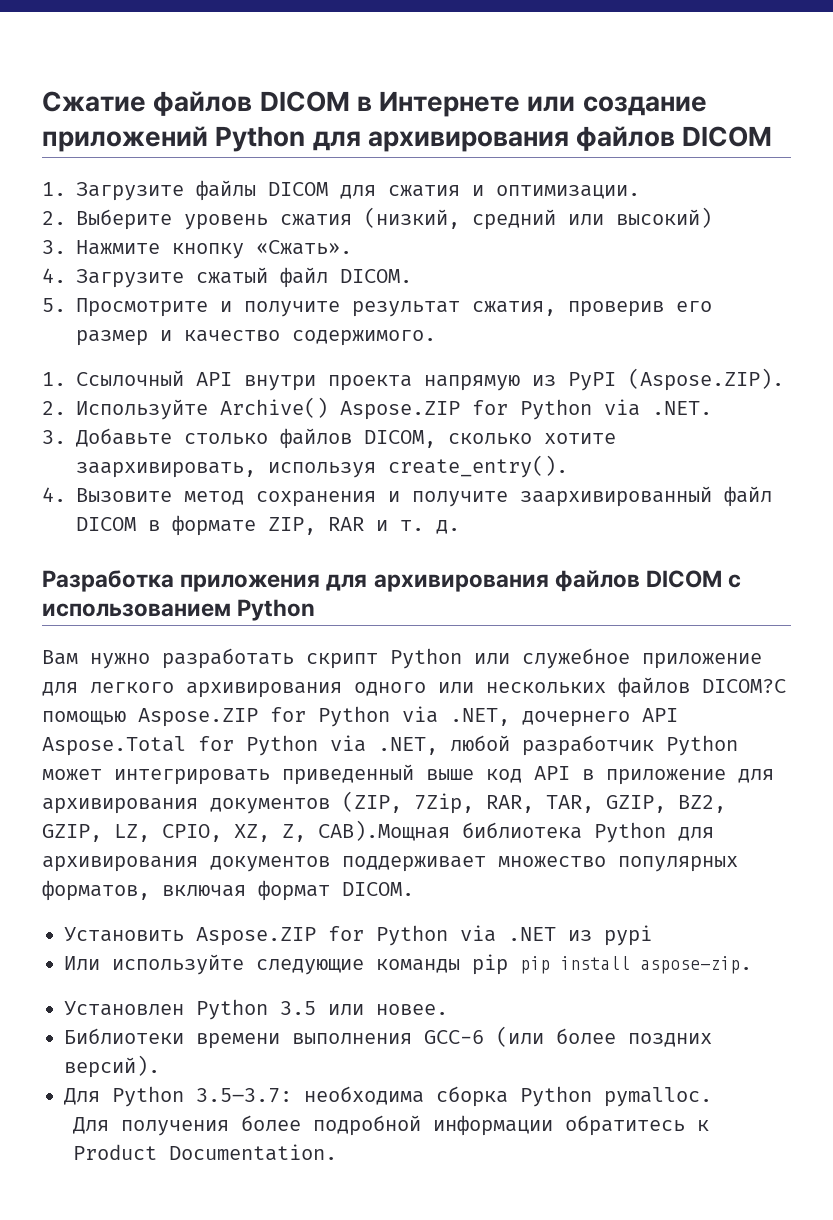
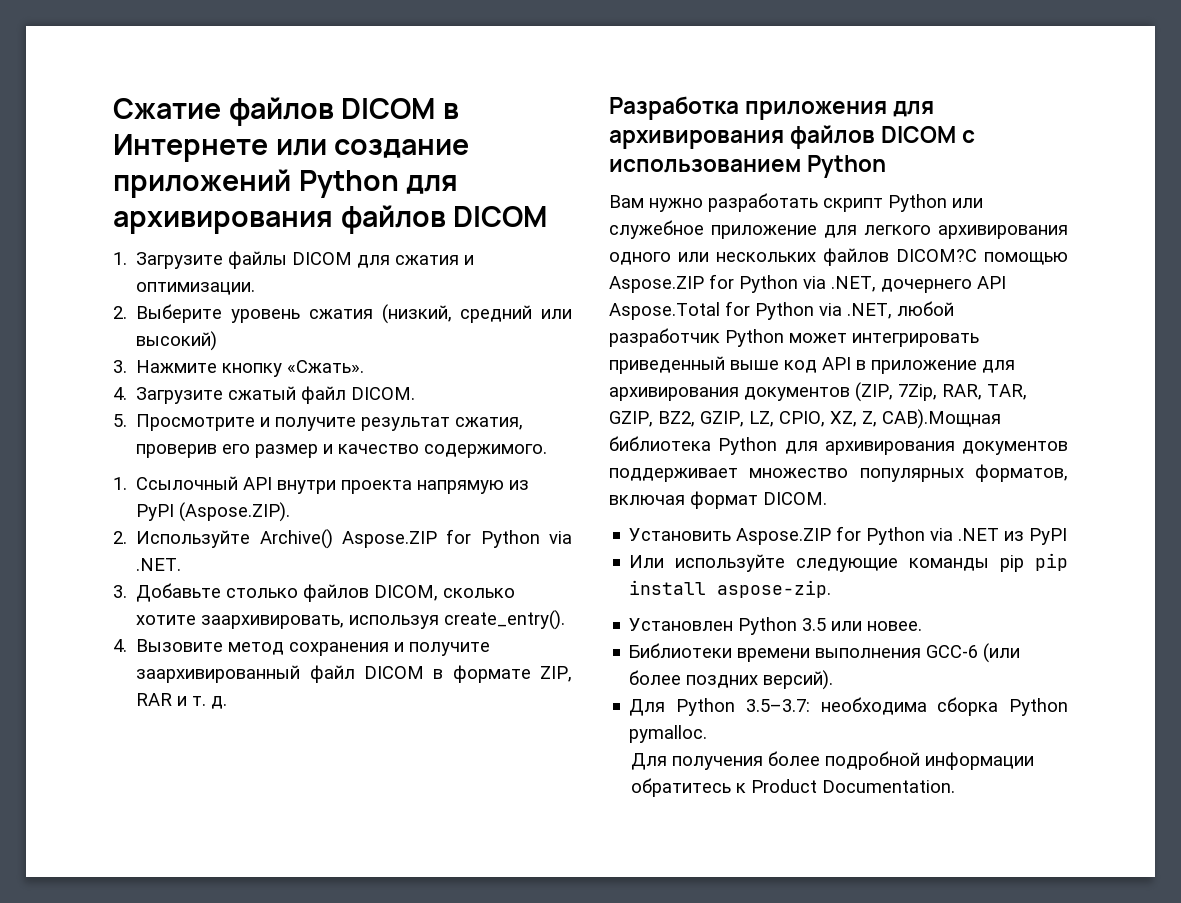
[604,925,652,946] pypi -> [1029,528,1068,545] PyPI

